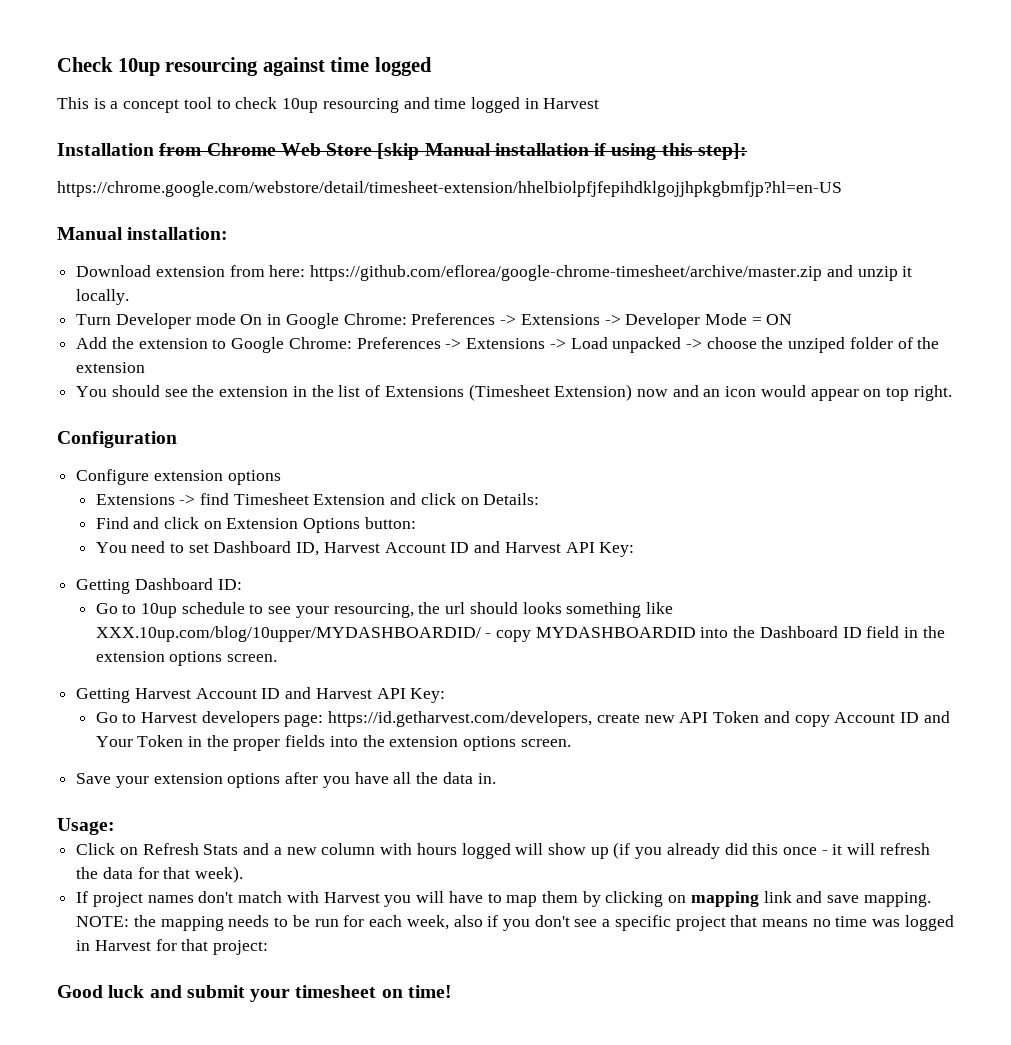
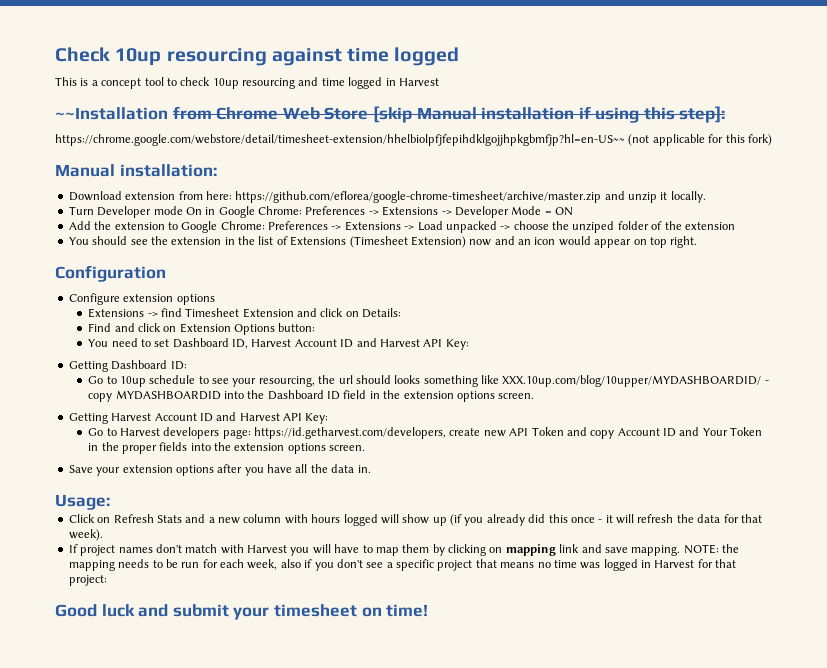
[57,143,154,156] Installation -> [55,107,168,120] ~~Installation
[57,181,842,197] https://chrome.google.com/webstore/detail/timesheet-extension/hhelbiolpfjfepihdklgojjhpkgbmfjp?hl=en-US -> [55,134,772,146] https://chrome.google.com/webstore/detail/timesheet-extension/hhelbiolpfjfepihdklgojjhpkgbmfjp?hl=en-US~~ (not applicable for this fork)

